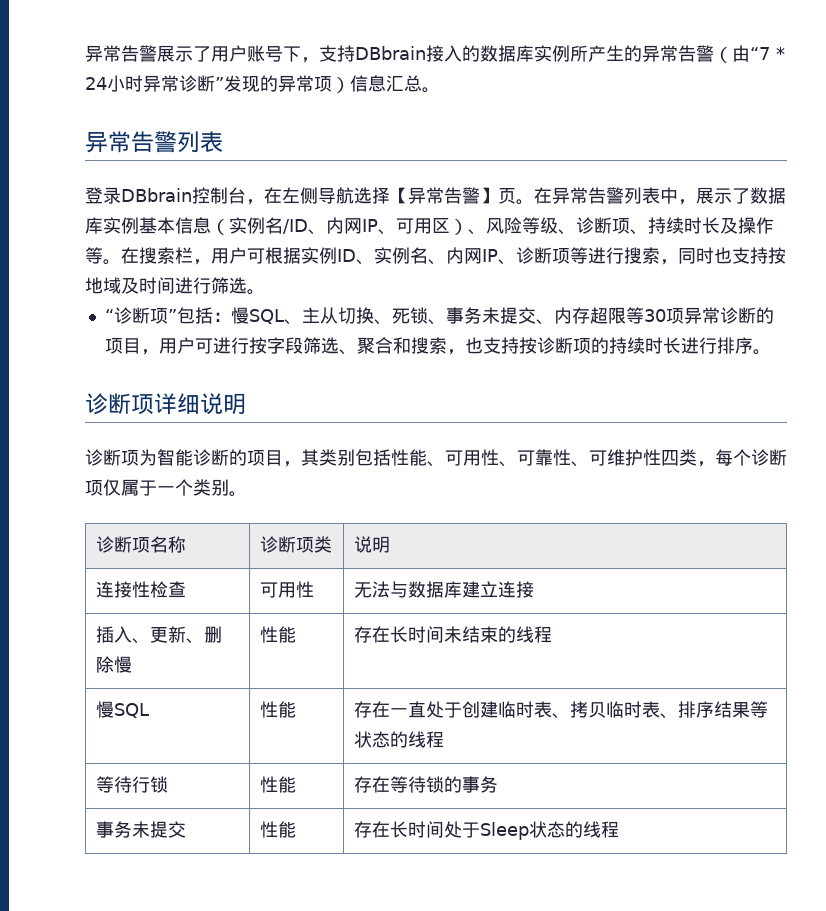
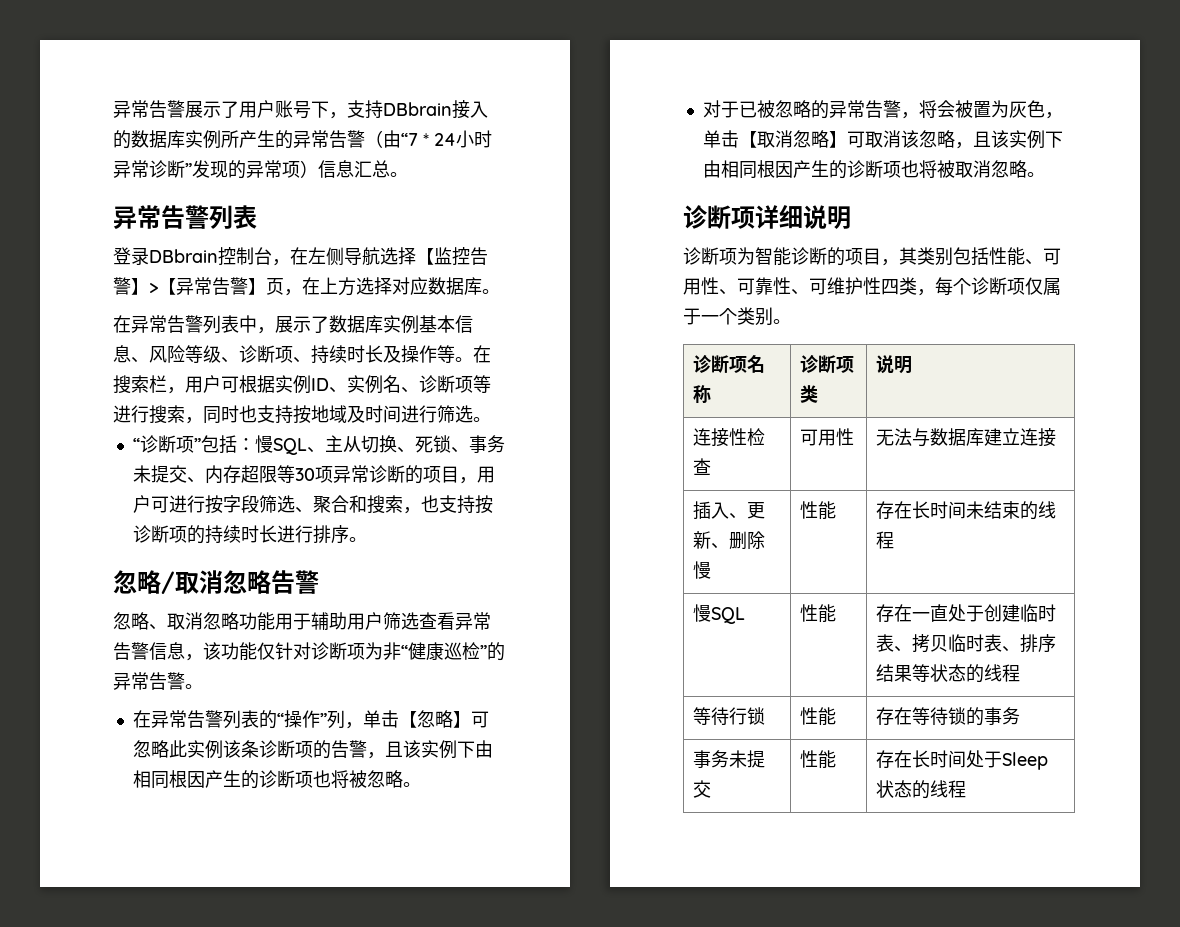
[408,187,534,205] 异常告警】页。 -> [434,247,488,266] [113,277,500,296] 监控告警】>【异常告警】页，在上方选择对应数据库。 //
[211,217,468,235] （实例名/ID、内网IP、可用区） -> (131, 354) none
[446,247,516,265] 内网IP、 -> (419, 390) none
(771, 352) none -> [113,570,319,594] [113,612,491,631] [113,642,505,661] [113,672,203,690] [132,710,489,729] [132,740,493,759] [132,770,421,789] [702,100,1063,119] [702,130,1063,149] [702,160,1045,179] // 忽略/取消忽略告警 // 忽略、取消忽略功能用于辅助用户筛选查看异常告警信息，该功能仅针对诊断项为非“健康巡检”的异常告警。 // 在异常告警列表的“操作”列，单击【忽略】可忽略此实例该条诊断项的告警，且该实例下由相同根因产生的诊断项也将被忽略。 // 对于已被忽略的异常告警，将会被置为灰色，单击【取消忽略】可取消该忽略，且该实例下由相同根因产生的诊断项也将被取消忽略。

